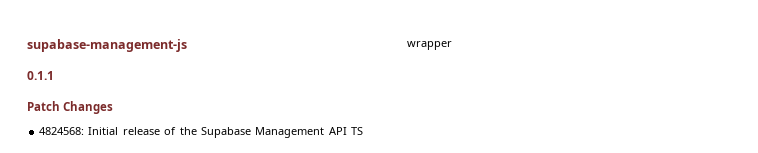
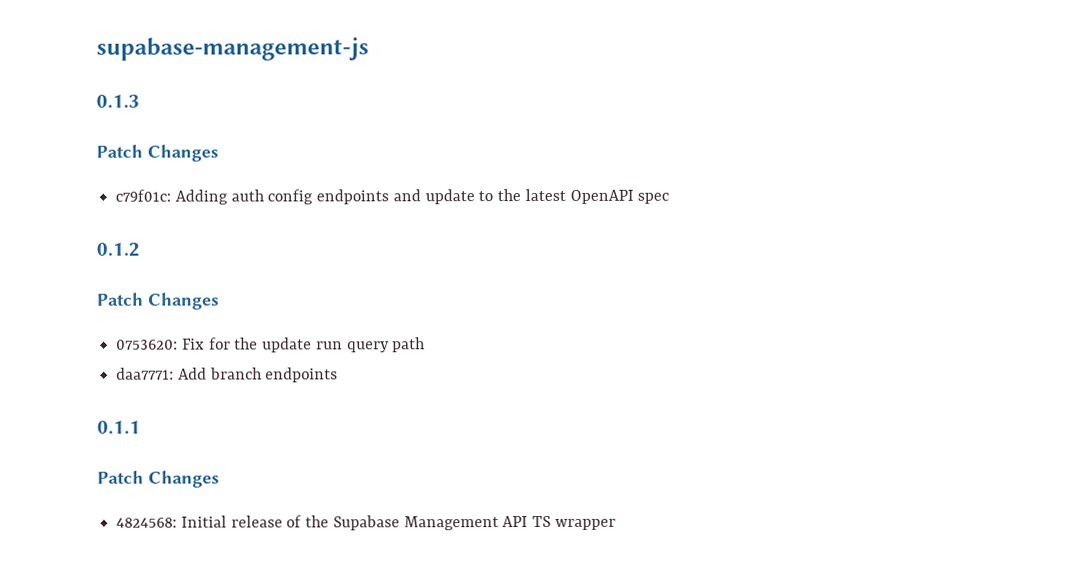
(187, 45) none -> [96,94,140,108] [96,144,219,162] [115,188,670,205] [96,242,140,257] [97,292,220,310] [116,337,426,353] [116,367,339,383] // 0.1.3 // Patch Changes // c79f01c: Adding auth config endpoints and update to the latest OpenAPI spec // 0.1.2 // Patch Changes // 0753620: Fix for the update run query path // daa7771: Add branch endpoints

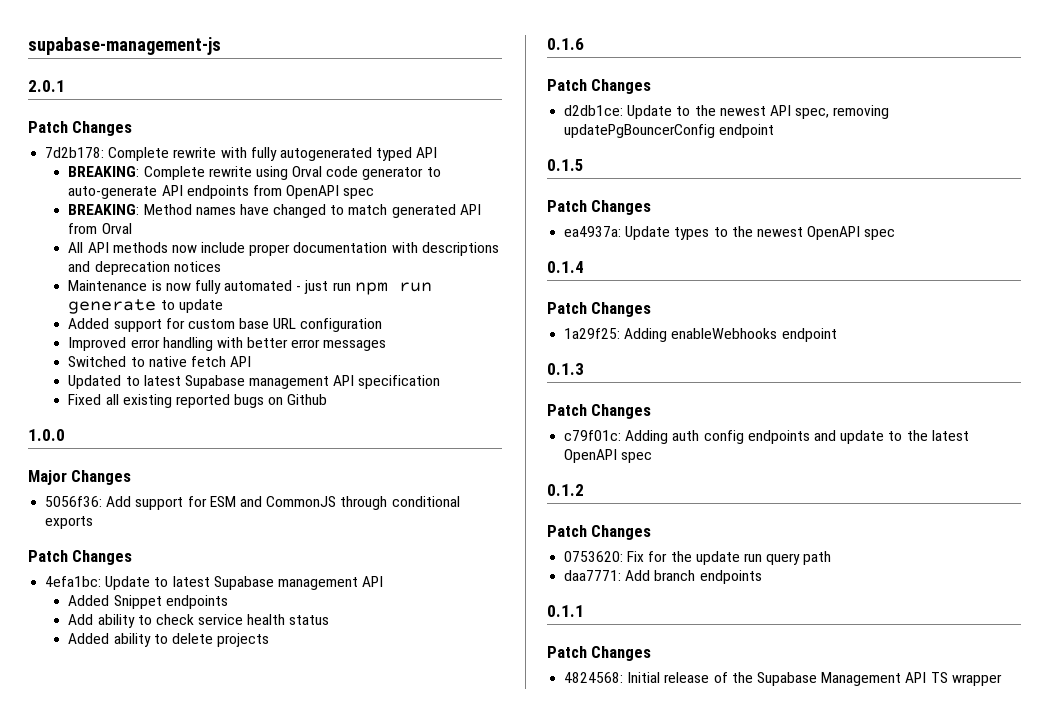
(369, 49) none -> [28,80,65,92] [28,121,133,136] [45,147,438,161] [68,166,441,180] [68,185,375,199] [68,204,481,218] [68,223,132,234] [68,242,499,256] [68,261,221,275] [68,280,432,295] [68,299,223,314] [68,318,383,332] [68,337,387,351] [68,356,252,367] [68,375,441,389] [68,394,328,408] [28,429,65,441] [28,470,132,485] [45,496,460,510] [45,516,94,529] [28,550,133,565] [45,576,384,590] [68,595,228,609] [68,614,330,628] [68,633,270,647] [547,38,584,50] [547,79,652,94] [564,105,890,119] [564,124,775,138] [547,159,584,171] [547,200,652,215] [564,226,896,240] [547,261,584,273] [547,302,652,317] [564,328,837,342] // 2.0.1 // Patch Changes // 7d2b178: Complete rewrite with fully autogenerated typed API // BREAKING: Complete rewrite using Orval code generator to auto-generate API endpoints from OpenAPI spec // BREAKING: Method names have changed to match generated API from Orval // All API methods now include proper documentation with descriptions and deprecation notices // Maintenance is now fully automated - just run npm run generate to update // Added support for custom base URL configuration // Improved error handling with better error messages // Switched to native fetch API // Updated to latest Supabase management API specification // Fixed all existing reported bugs on Github // 1.0.0 // Major Changes // 5056f36: Add support for ESM and CommonJS through conditional exports // Patch Changes // 4efa1bc: Update to latest Supabase management API // Added Snippet endpoints // Add ability to check service health status // Added ability to delete projects // 0.1.6 // Patch Changes // d2db1ce: Update to the newest API spec, removing updatePgBouncerConfig endpoint // 0.1.5 // Patch Changes // ea4937a: Update types to the newest OpenAPI spec // 0.1.4 // Patch Changes // 1a29f25: Adding enableWebhooks endpoint

